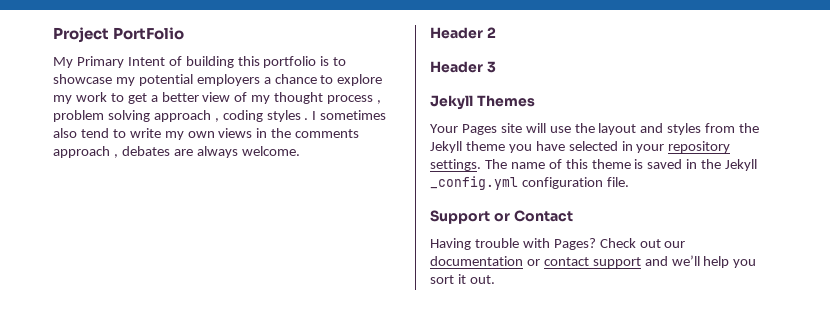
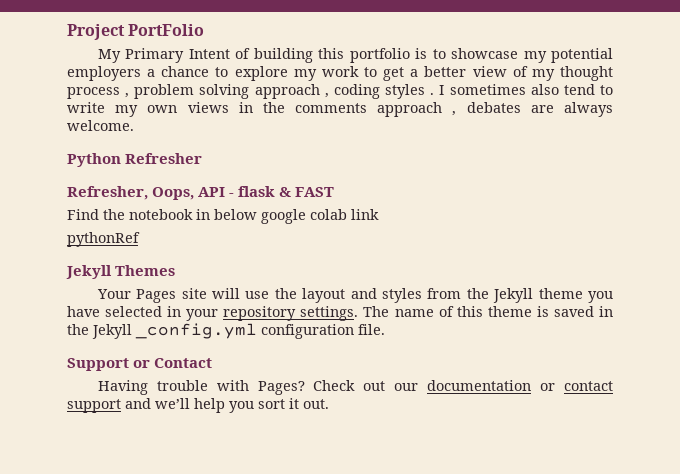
[430,27,496,39] [430,61,496,73] Header 2 // Header 3 -> [67,153,203,167] [67,186,335,200] [67,209,379,224] [67,232,140,247] Python Refresher // Refresher, Oops, API - flask & FAST // Find the notebook in below google colab link // pythonRef

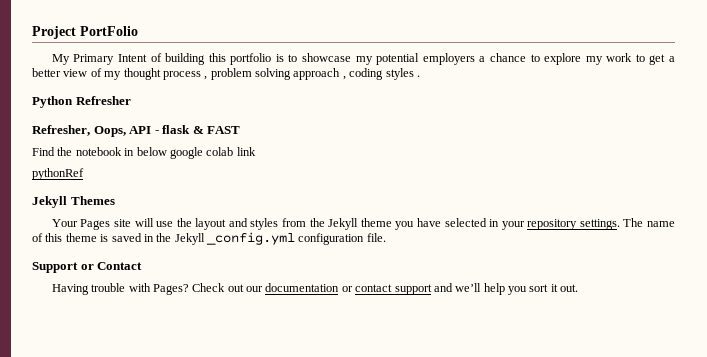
[439,84,613,95] [67,102,613,117] [67,120,134,131] I sometimes also tend to write my own views in the comments approach , debates are always welcome. -> (420, 76) none

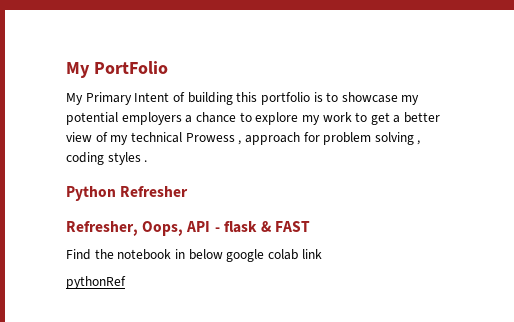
[32,26,76,39] Project -> [66,62,90,78] My
[123,68,208,80] thought process , -> [130,132,320,145] technical Prowess , approach for
[293,68,341,80] approach -> (414, 138) none
[32,196,115,208] [51,218,675,230] [32,232,386,245] [32,262,143,273] [51,283,579,295] // Jekyll Themes // Your Pages site will use the layout and styles from the Jekyll theme you have selected in your repository settings. The name of this theme is saved in the Jekyll _config.yml configuration file. // Support or Contact // Having trouble with Pages? Check out our documentation or contact support and we’ll help you sort it out. -> (126, 282) none

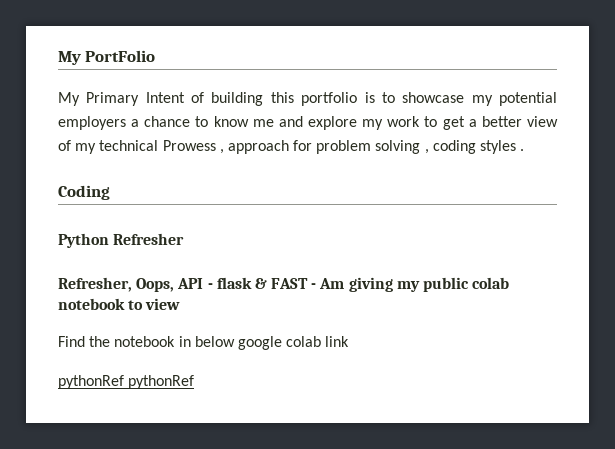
(252, 117) none -> [213,116,303,127] know me and
(148, 161) none -> [58,185,110,200] // Coding
(311, 226) none -> [311,277,510,292] [58,298,181,310] - Am giving my public colab notebook to view
(126, 282) none -> [128,375,195,389] pythonRef

